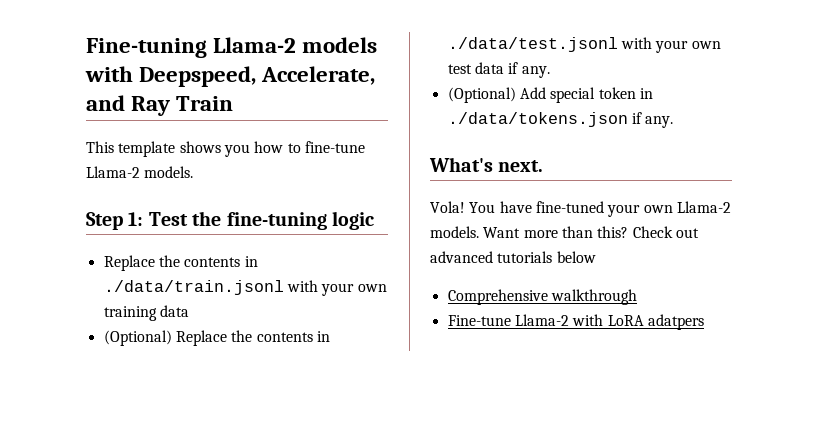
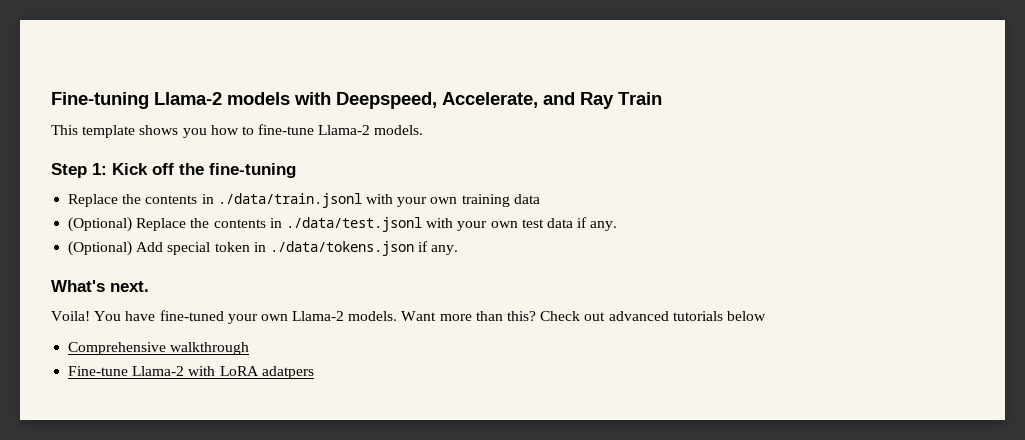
[148,212,188,226] Test -> [112,163,174,175] Kick off
[332,211,374,230] logic -> (296, 170) none
[430,201,465,213] Vola! -> [51,311,90,321] Voila!

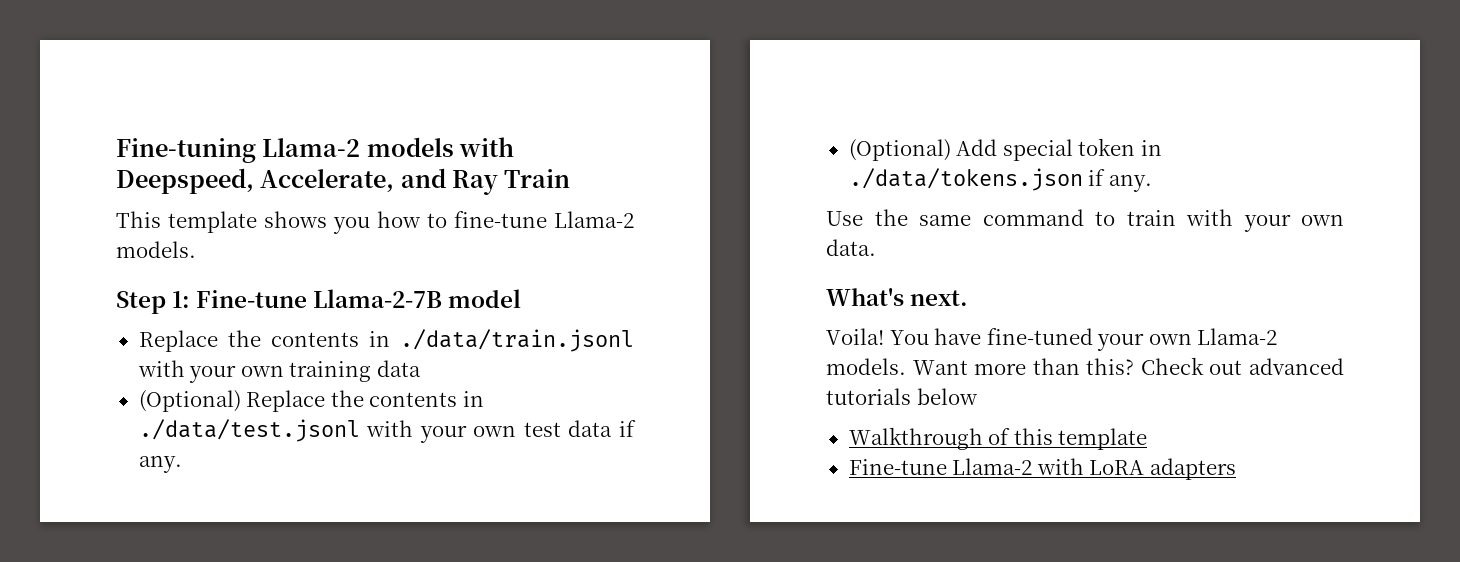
[112,163,296,178] Kick off the fine-tuning -> [196,289,522,308] Fine-tune Llama-2-7B model
(459, 250) none -> [826,209,1344,232] [826,239,876,256] // Use the same command to train with your own data.
[68,342,250,355] Comprehensive walkthrough -> [848,427,1148,450] Walkthrough of this template
[261,366,314,379] adatpers -> [1149,458,1236,480] adapters

